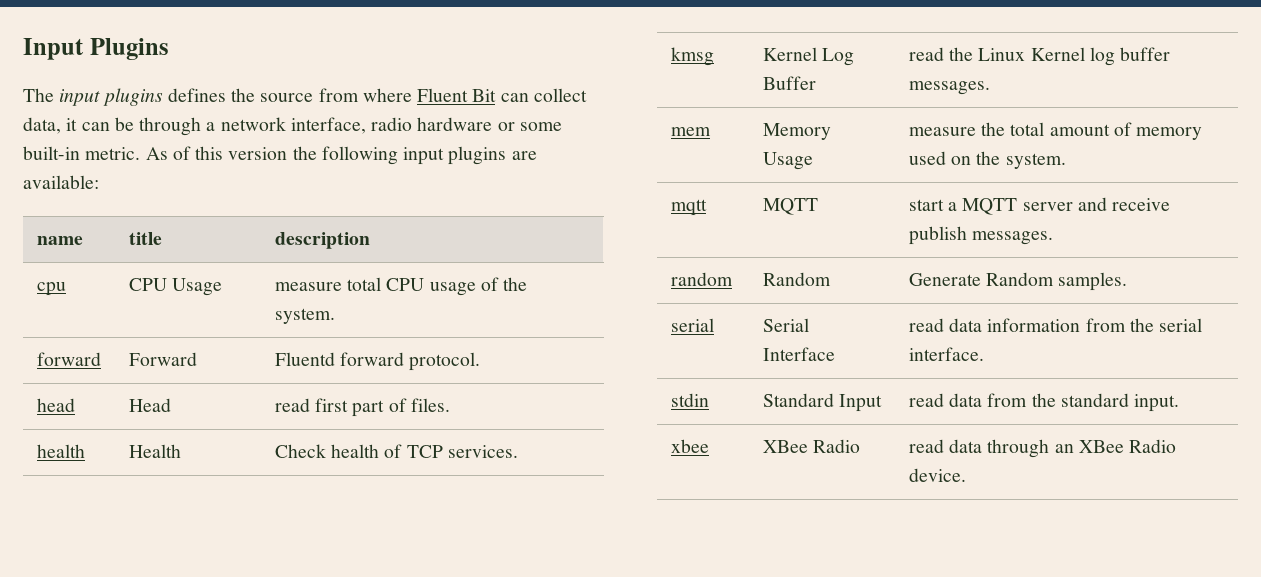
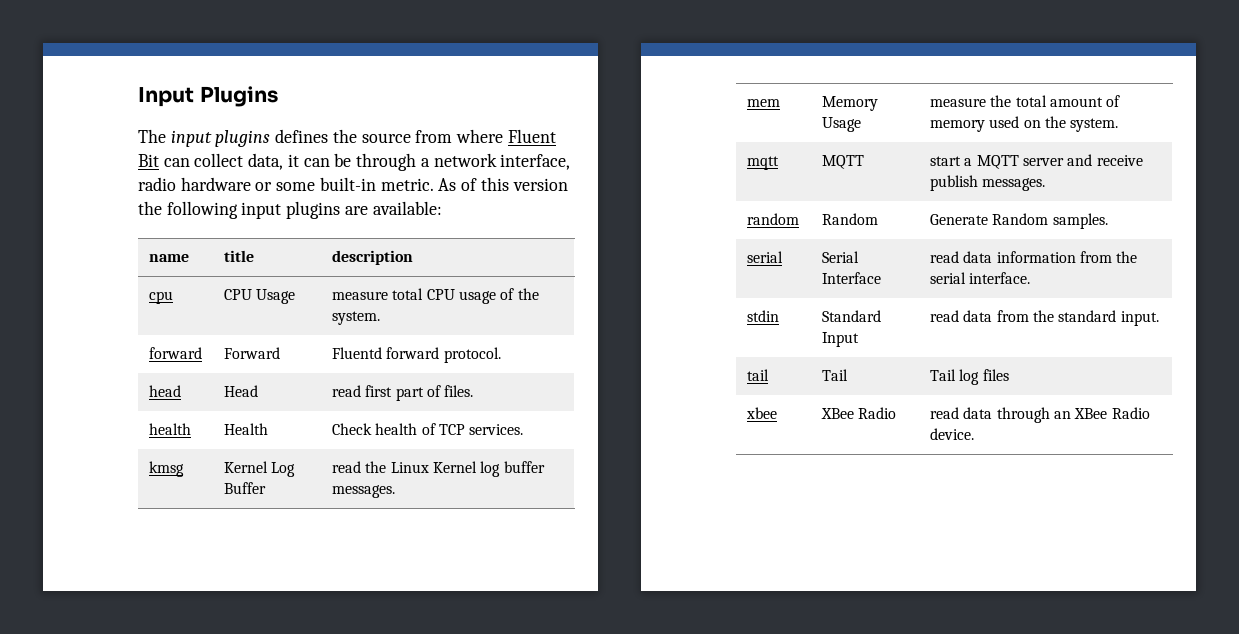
(1180, 403) none -> [746,369,769,381] [821,369,848,381] [929,369,1009,385] // tail | Tail | Tail log files

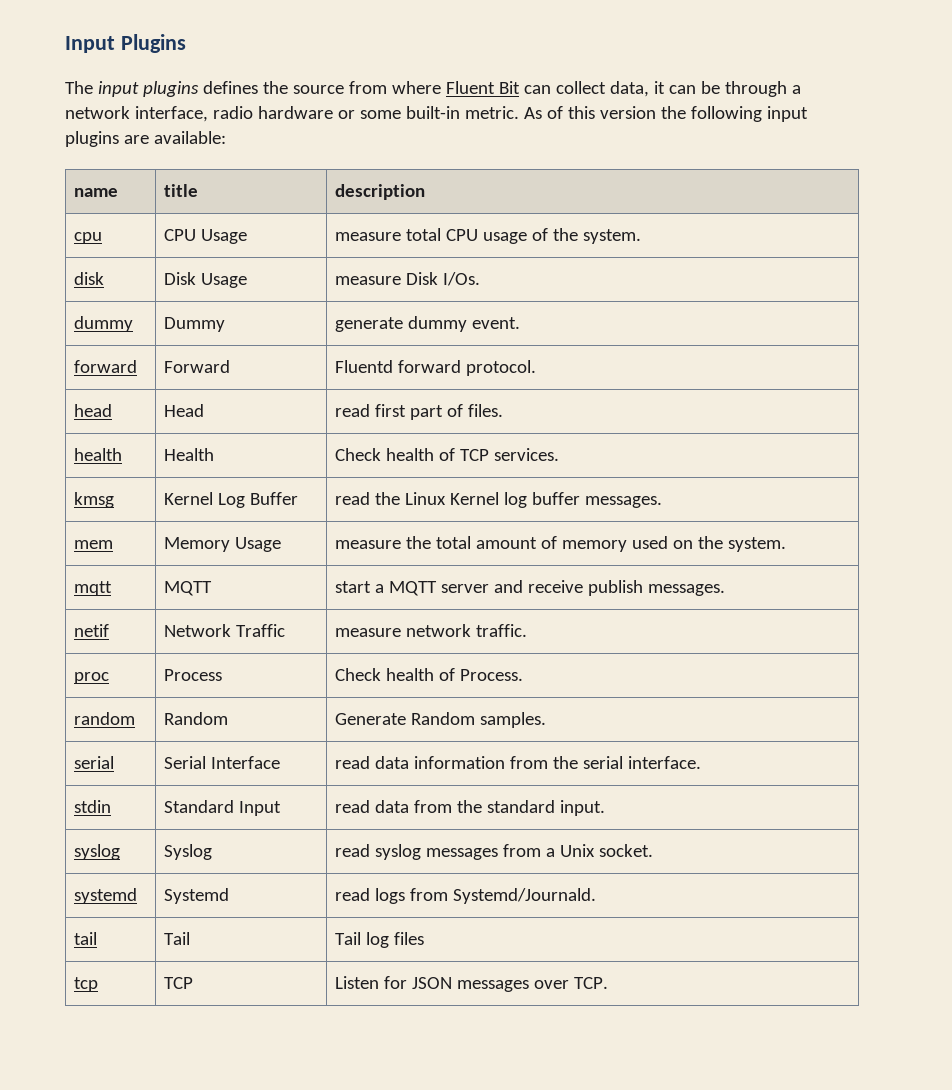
(380, 318) none -> [73,272,104,285] [163,272,247,288] [334,272,480,286] [73,316,133,332] [163,317,225,332] [334,316,520,332] // disk | Disk Usage | measure Disk I/Os. // dummy | Dummy | generate dummy event.
(1046, 184) none -> [73,624,109,637] [163,624,285,637] [334,624,527,637] [73,672,109,684] [163,669,222,681] [334,668,523,681] // netif | Network Traffic | measure network traffic. // proc | Process | Check health of Process.
(1159, 318) none -> [73,844,120,860] [163,844,212,860] [334,844,653,860] [73,888,137,904] [163,888,229,904] [334,888,596,904] // syslog | Syslog | read syslog messages from a Unix socket. // systemd | Systemd | read logs from Systemd/Journald.
[745,407,777,419] [820,407,897,419] [929,407,1150,423] [929,428,974,440] xbee | XBee Radio | read data through an XBee Radio device. -> [73,977,98,992] [163,977,193,989] [334,976,608,992] tcp | TCP | Listen for JSON messages over TCP.

